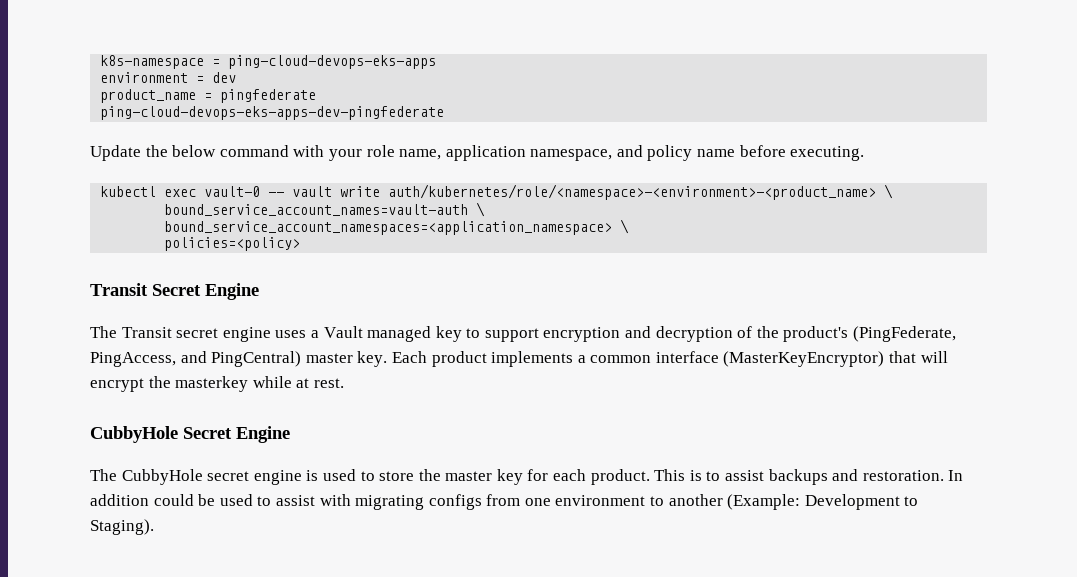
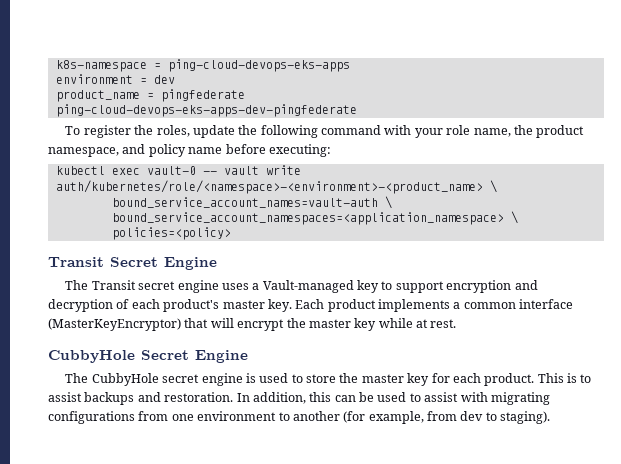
[90,145,217,161] Update the below -> [65,125,318,138] To register the roles, update the following
[445,145,526,161] application -> [513,125,585,138] the product
[790,146,865,161] executing. -> [268,144,331,157] executing:
[323,326,432,342] Vault managed -> [262,280,354,293] Vault-managed
[756,326,957,342] [90,351,302,367] the product's (PingFederate, PingAccess, and PingCentral) -> [131,299,220,312] each product's
[175,376,249,392] masterkey -> [308,318,377,331] master key
[90,494,194,506] addition could -> [252,392,356,404] addition, this can
[428,494,482,510] configs -> [48,411,135,424] configurations
[727,494,919,510] [90,519,154,535] (Example: Development to Staging). -> [343,411,551,424] (for example, from dev to staging).

